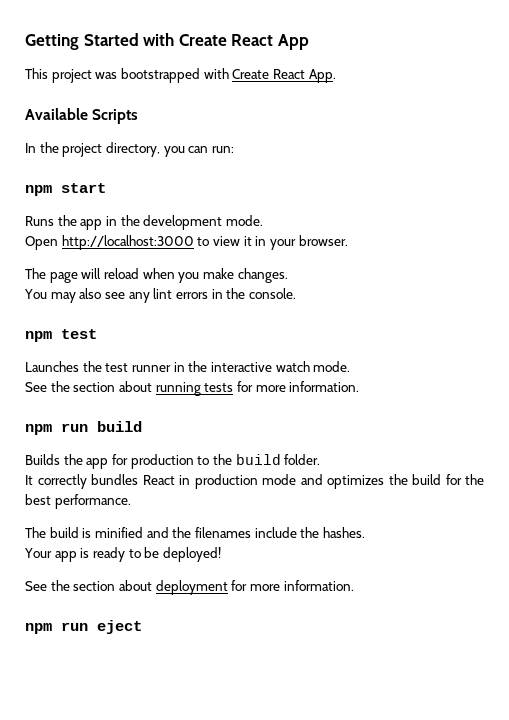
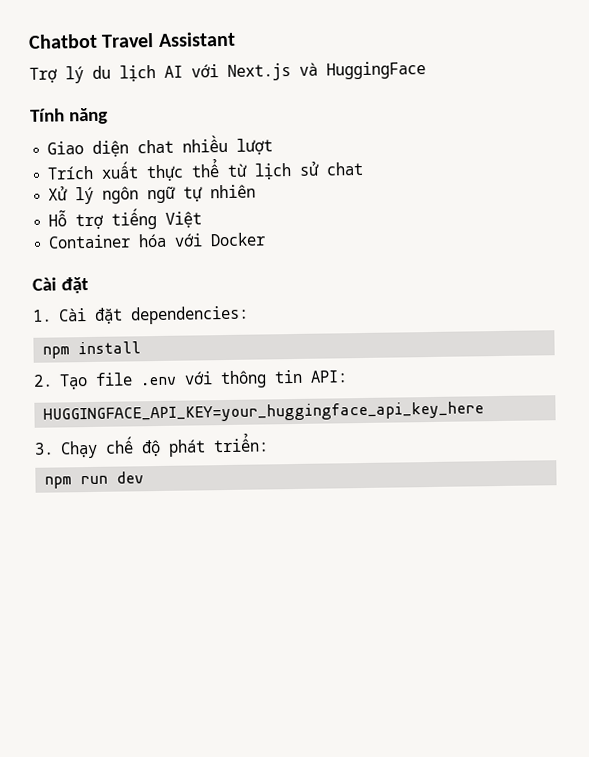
[25,33,309,50] [25,68,336,83] [25,108,139,124] [25,142,234,157] [25,183,106,196] [25,215,263,230] [25,235,348,250] [25,268,288,283] [24,288,296,303] [25,329,97,342] [25,361,351,372] [25,381,360,396] [25,421,142,435] [25,454,321,469] [25,474,484,489] [25,494,131,509] [25,527,365,538] [24,547,221,562] [25,580,354,595] [25,620,142,634] Getting Started with Create React App // This project was bootstrapped with Create React App. // Available Scripts // In the project directory, you can run: // npm start // Runs the app in the development mode. // Open http://localhost:3000 to view it in your browser. // The page will reload when you make changes. // You may also see any lint errors in the console. // npm test // Launches the test runner in the interactive watch mode. // See the section about running tests for more information. // npm run build // Builds the app for production to the build folder. // It correctly bundles React in production mode and optimizes the build for the best performance. // The build is minified and the filenames include the hashes. // Your app is ready to be deployed! // See the section about deployment for more information. // npm run eject -> [28,31,236,49] [29,61,426,84] [30,107,109,125] [47,134,274,157] [47,159,365,182] [48,184,257,205] [48,207,203,230] [48,232,267,249] [32,276,90,294] [32,305,249,325] [42,341,142,359] [33,369,348,390] [43,401,485,424] [34,433,269,459] [44,471,145,489] Chatbot Travel Assistant // Trợ lý du lịch AI với Next.js và HuggingFace // Tính năng // Giao diện chat nhiều lượt // Trích xuất thực thể từ lịch sử chat // Xử lý ngôn ngữ tự nhiên // Hỗ trợ tiếng Việt // Container hóa với Docker // Cài đặt // 1. Cài đặt dependencies: // npm install // 2. Tạo file .env với thông tin API: // HUGGINGFACE_API_KEY=your_huggingface_api_key_here // 3. Chạy chế độ phát triển: // npm run dev

